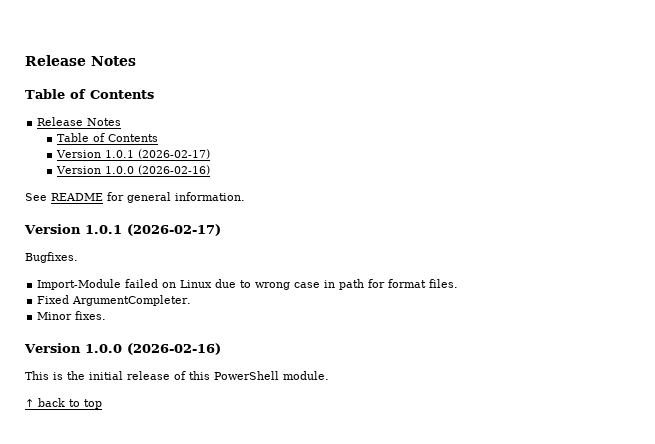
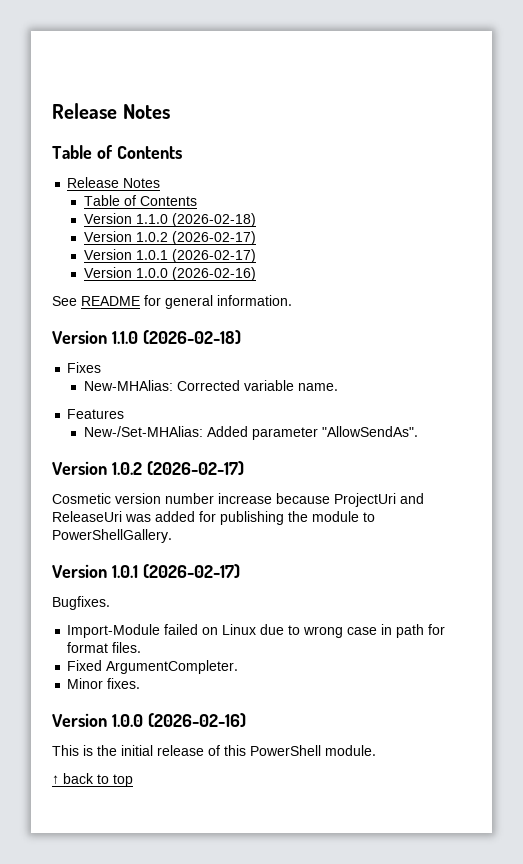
(159, 138) none -> [83,213,256,227] [83,231,256,245] // Version 1.1.0 (2026-02-18) // Version 1.0.2 (2026-02-17)
(245, 196) none -> [52,330,241,345] [67,362,102,373] [83,380,338,391] [67,409,125,419] [83,426,418,440] [52,461,244,476] [52,493,424,507] [52,511,375,525] [52,529,172,543] // Version 1.1.0 (2026-02-18) // Fixes // New-MHAlias: Corrected variable name. // Features // New-/Set-MHAlias: Added parameter "AllowSendAs". // Version 1.0.2 (2026-02-17) // Cosmetic version number increase because ProjectUri and ReleaseUri was added for publishing the module to PowerShellGallery.

